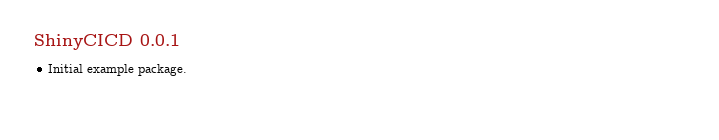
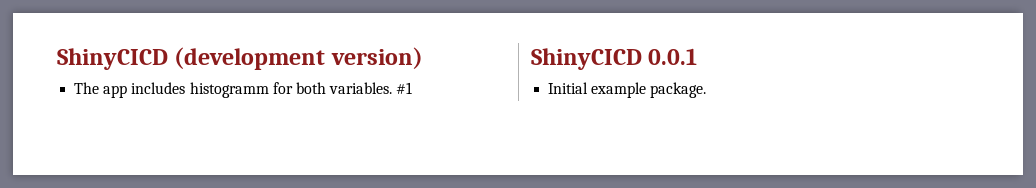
[34,34,133,50] ShinyCICD -> [57,47,423,70] [74,82,413,98] [531,48,642,70] ShinyCICD (development version) // The app includes histogramm for both variables. #1 // ShinyCICD

